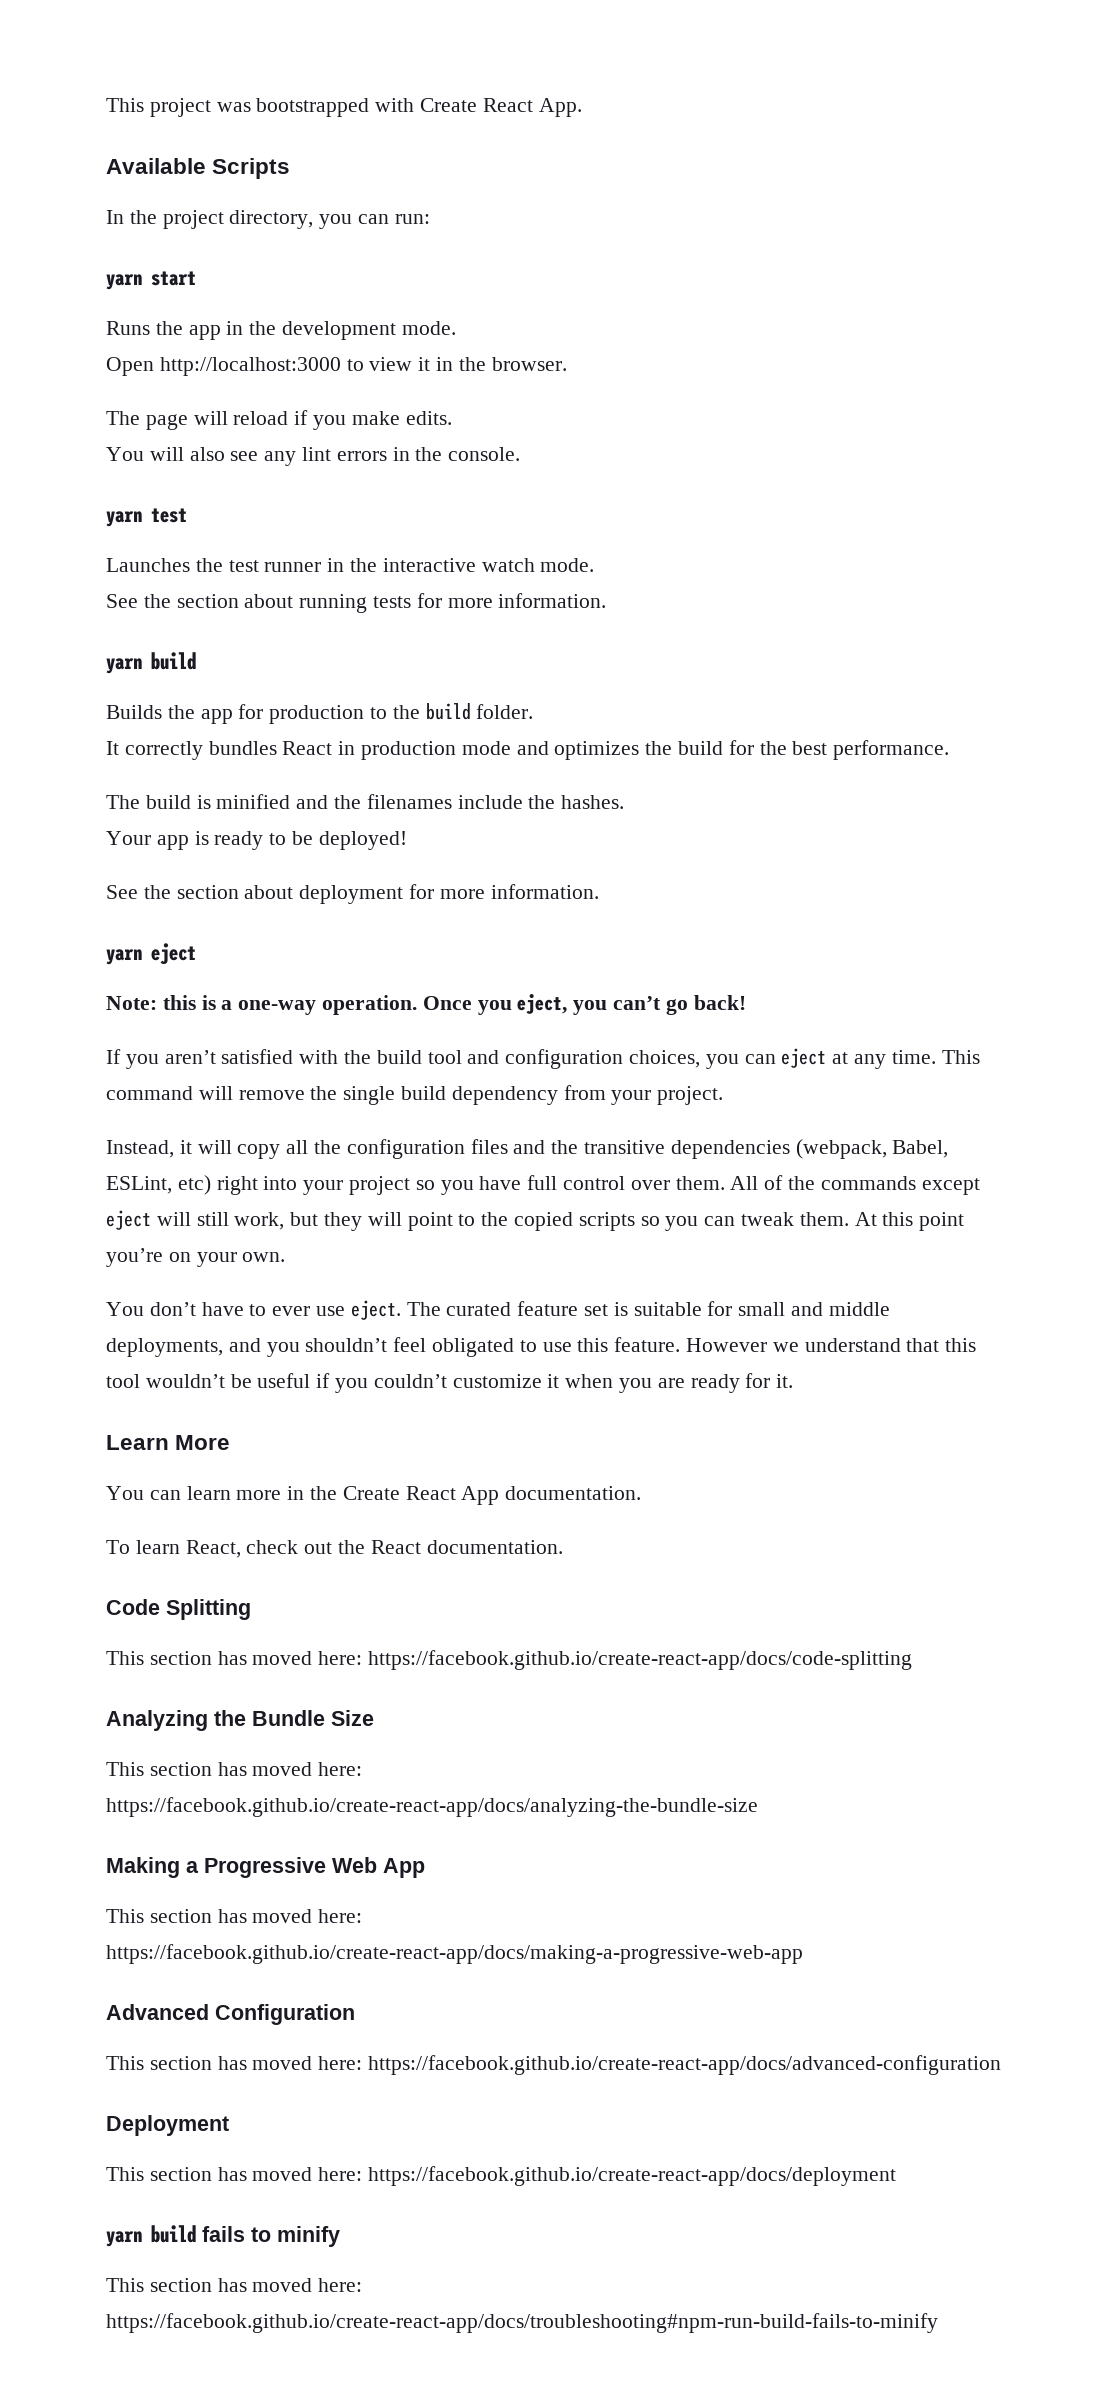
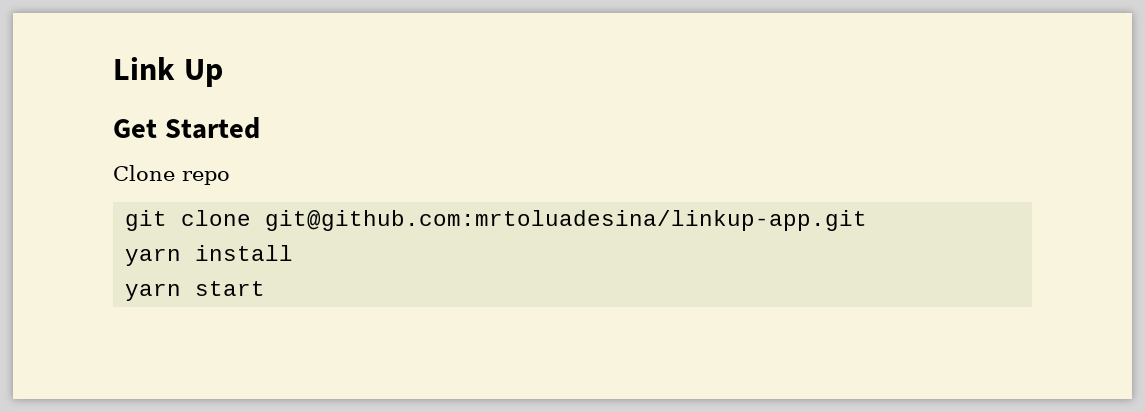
[106,98,582,117] [106,158,291,179] [106,210,430,229] [106,271,196,290] [106,321,456,340] [106,357,567,376] [106,410,452,430] [106,447,521,466] [106,508,187,527] [106,558,595,572] [106,593,607,613] [106,652,196,674] [106,703,534,724] [106,740,950,760] [106,794,625,809] [106,831,407,850] [106,884,599,904] [106,943,196,965] [106,994,746,1015] [106,1048,980,1069] [106,1085,724,1105] [106,1139,949,1159] [106,1175,980,1195] [106,1210,965,1231] [106,1248,286,1267] [106,1300,890,1320] [106,1337,977,1357] [106,1373,794,1393] [106,1435,231,1450] [106,1486,642,1505] [106,1540,563,1558] [106,1599,251,1620] [106,1650,913,1670] [106,1710,374,1731] [106,1762,363,1776] [106,1797,758,1817] [106,1857,425,1878] [106,1909,363,1923] [106,1944,803,1964] [106,2004,355,2025] [106,2055,1002,2075] [106,2115,229,2136] [106,2166,897,2186] [106,2225,340,2247] [106,2278,363,2292] [106,2313,938,2333] This project was bootstrapped with Create React App. // Available Scripts // In the project directory, you can run: // yarn start // Runs the app in the development mode. // Open http://localhost:3000 to view it in the browser. // The page will reload if you make edits. // You will also see any lint errors in the console. // yarn test // Launches the test runner in the interactive watch mode. // See the section about running tests for more information. // yarn build // Builds the app for production to the build folder. // It correctly bundles React in production mode and optimizes the build for the best performance. // The build is minified and the filenames include the hashes. // Your app is ready to be deployed! // See the section about deployment for more information. // yarn eject // Note: this is a one-way operation. Once you eject, you can’t go back! // If you aren’t satisfied with the build tool and configuration choices, you can eject at any time. This command will remove the single build dependency from your project. // Instead, it will copy all the configuration files and the transitive dependencies (webpack, Babel, ESLint, etc) right into your project so you have full control over them. All of the commands except eject will still work, but they will point to the copied scripts so you can tweak them. At this point you’re on your own. // You don’t have to ever use eject. The curated feature set is suitable for small and middle deployments, and you shouldn’t feel obligated to use this feature. However we understand that this tool wouldn’t be useful if you couldn’t customize it when you are ready for it. // Learn More // You can learn more in the Create React App documentation. // To learn React, check out the React documentation. // Code Splitting // This section has moved here: https://facebook.github.io/create-react-app/docs/code-splitting // Analyzing the Bundle Size // This section has moved here: https://facebook.github.io/create-react-app/docs/analyzing-the-bundle-size // Making a Progressive Web App // This section has moved here: https://facebook.github.io/create-react-app/docs/making-a-progressive-web-app // Advanced Configuration // This section has moved here: https://facebook.github.io/create-react-app/docs/advanced-configuration // Deployment // This section has moved here: https://facebook.github.io/create-react-app/docs/deployment // yarn build fails to minify // This section has moved here: https://facebook.github.io/create-react-app/docs/troubleshooting#npm-run-build-fails-to-minify -> [113,57,223,87] [113,117,260,139] [113,165,230,185] [125,210,868,231] [125,245,294,266] [125,281,266,301] Link Up // Get Started // Clone repo // git clone git@github.com:mrtoluadesina/linkup-app.git // yarn install // yarn start

